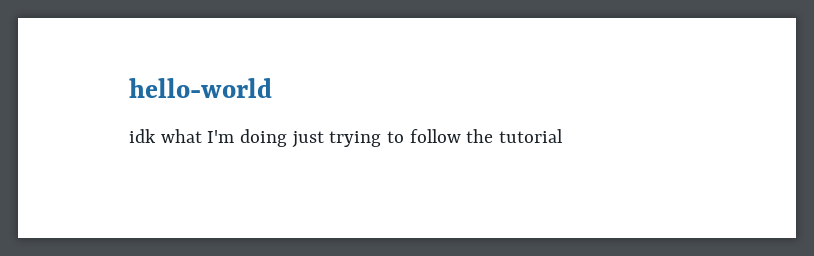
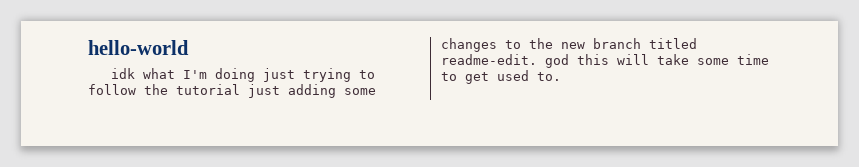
(564, 136) none -> [248,84,376,98] [441,38,697,52] [441,54,769,68] [441,70,561,84] just adding some changes to the new branch titled readme-edit. god this will take some time to get used to.

